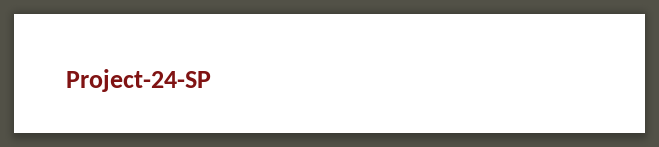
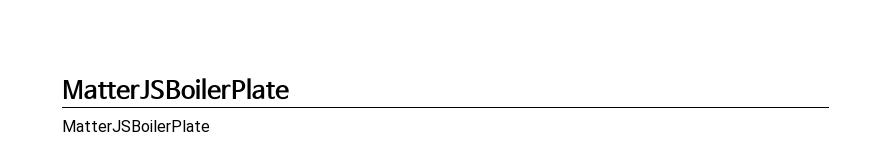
[66,69,211,92] Project-24-SP -> [62,78,289,100] [62,120,210,132] MatterJSBoilerPlate // MatterJSBoilerPlate

